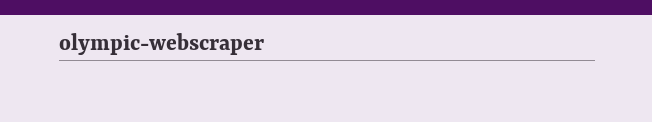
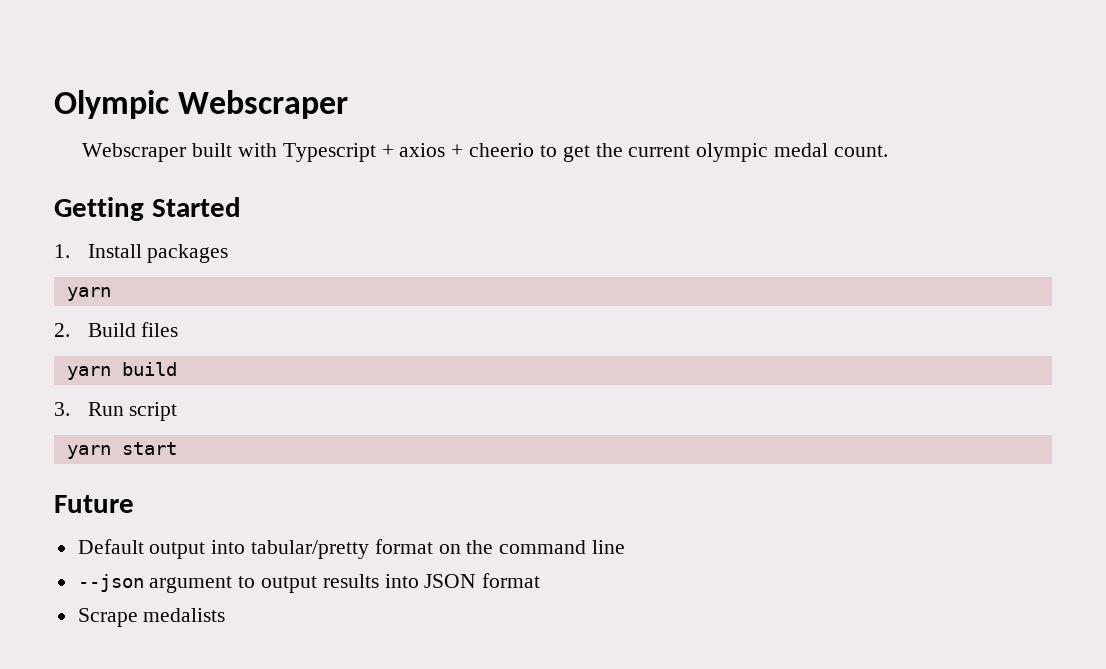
[59,33,264,55] olympic-webscraper -> [54,90,349,119] [82,143,888,162] [54,197,241,221] [54,244,229,263] [66,287,111,301] [54,322,179,337] [66,362,177,380] [54,402,178,421] [66,442,177,459] [54,495,134,513] [77,539,626,559] [77,573,541,593] [77,608,226,627] Olympic Webscraper // Webscraper built with Typescript + axios + cheerio to get the current olympic medal count. // Getting Started // 1. Install packages // yarn // 2. Build files // yarn build // 3. Run script // yarn start // Future // Default output into tabular/pretty format on the command line // --json argument to output results into JSON format // Scrape medalists

